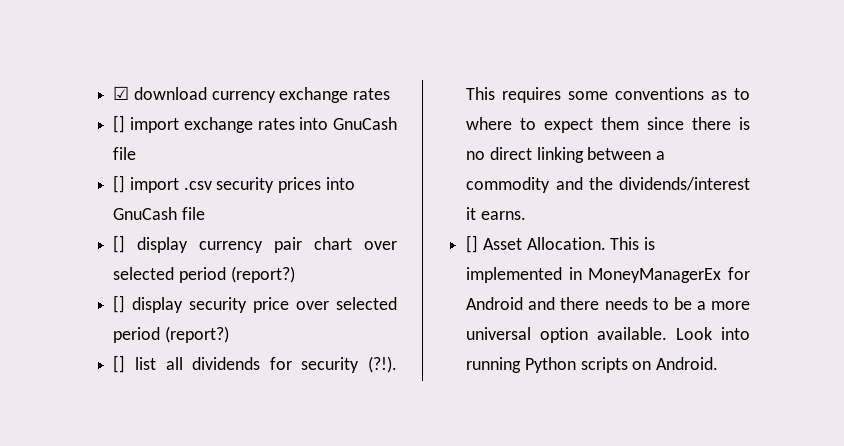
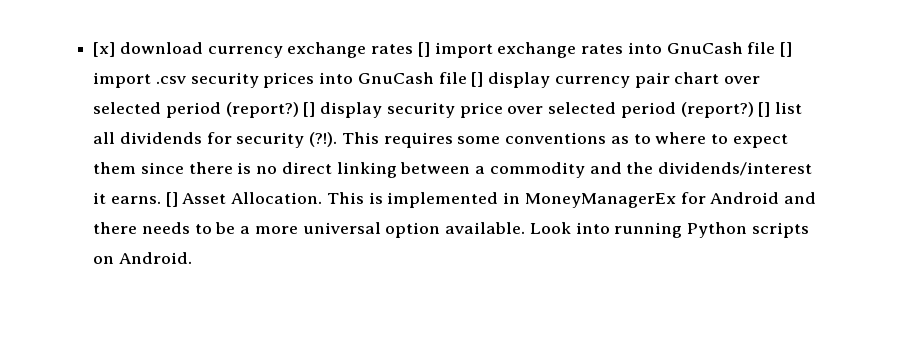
[113,86,130,100] ☑ -> [93,42,116,57] [x]
(391, 94) // -> (414, 49) none
(137, 153) // -> (776, 48) none
(205, 213) // -> (467, 78) none
(295, 274) // -> (299, 110) none
(229, 334) // -> (754, 110) none
(526, 215) // -> (161, 200) none

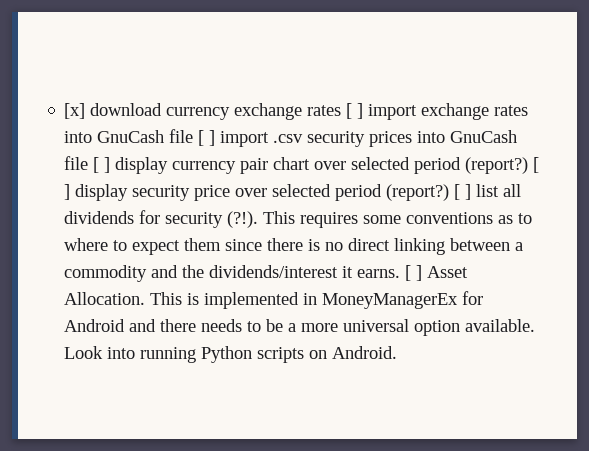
[417,42,430,57] [] -> [346,103,364,119] [ ]
[779,42,792,57] [] -> [198,130,216,146] [ ]
[471,72,484,87] [] -> [93,157,111,173] [ ]
[303,102,316,117] [] -> [533,157,540,173] [64,184,71,200] [ ]
[758,102,771,117] [] -> [454,184,472,200] [ ]
[165,192,178,207] [] -> [405,265,423,281] [ ]

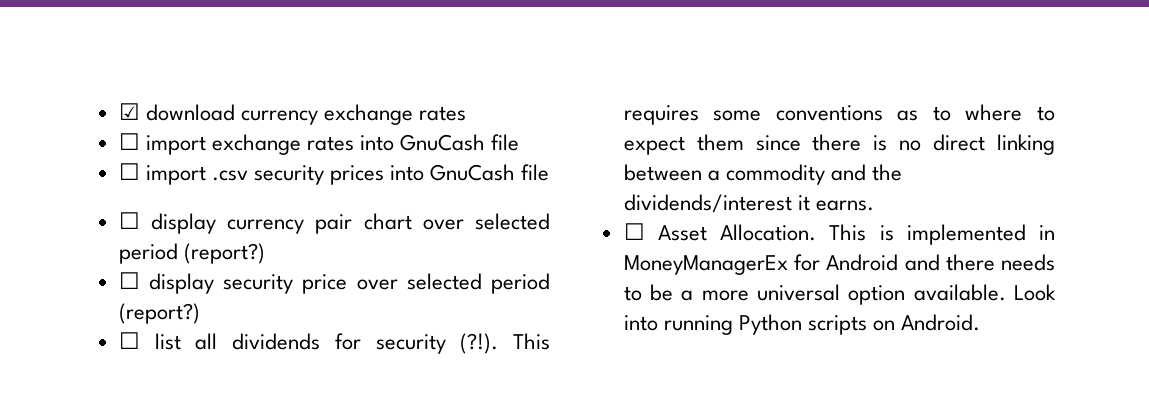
[64,103,86,119] [x] -> [118,103,140,120] ☑
[346,103,364,119] [ ] -> [118,133,140,150] // ☐
[198,130,216,146] [ ] -> [118,163,140,180] // ☐
[93,157,111,173] [ ] -> [118,212,140,229] // ☐
[533,157,540,173] [64,184,71,200] [ ] -> [118,272,140,289] // ☐
[454,184,472,200] [ ] -> [118,332,140,349] // ☐
[405,265,423,281] [ ] -> [623,223,645,240] // ☐

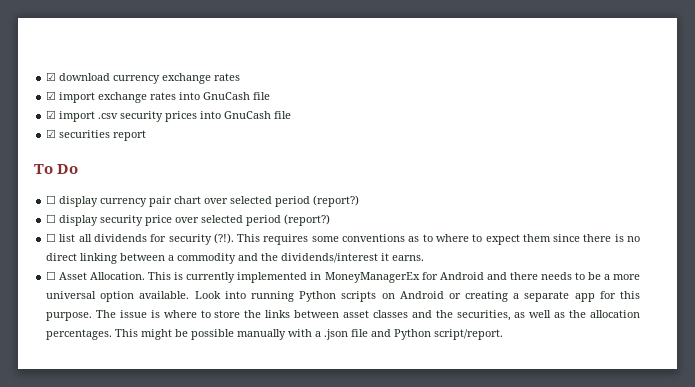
[118,133,140,150] ☐ -> [46,91,57,100] ☑
[118,163,140,180] ☐ -> [46,110,57,119] ☑
(550, 172) none -> [46,129,147,141] [34,164,79,174] // ☑ securities report // To Do
(894, 233) none -> [186,272,236,283] currently
[901,314,981,331] Android. -> [399,291,640,302] [46,310,641,321] [46,329,504,340] Android or creating a separate app for this purpose. The issue is where to store the links between asset classes and the securities, as well as the allocation percentages. This might be possible manually with a .json file and Python script/report.

